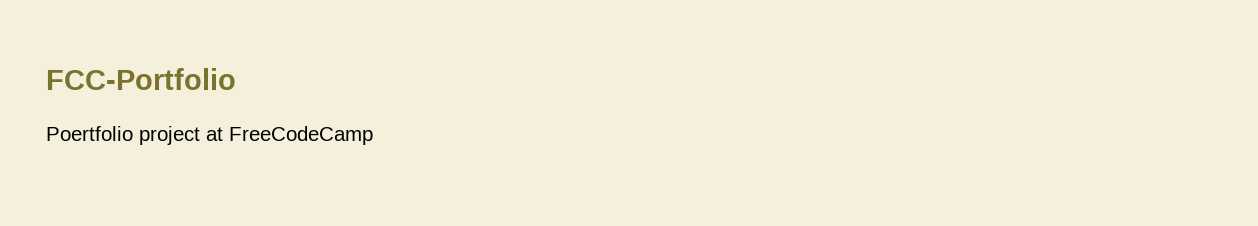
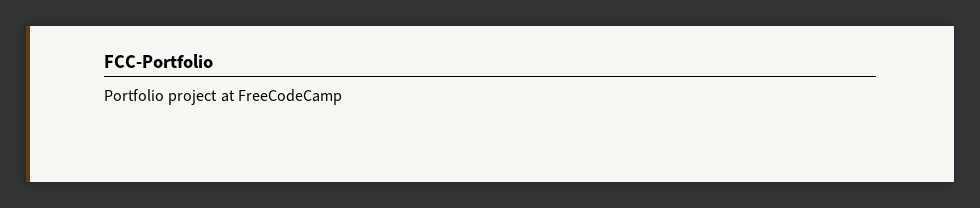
[46,126,133,141] Poertfolio -> [104,89,164,101] Portfolio

